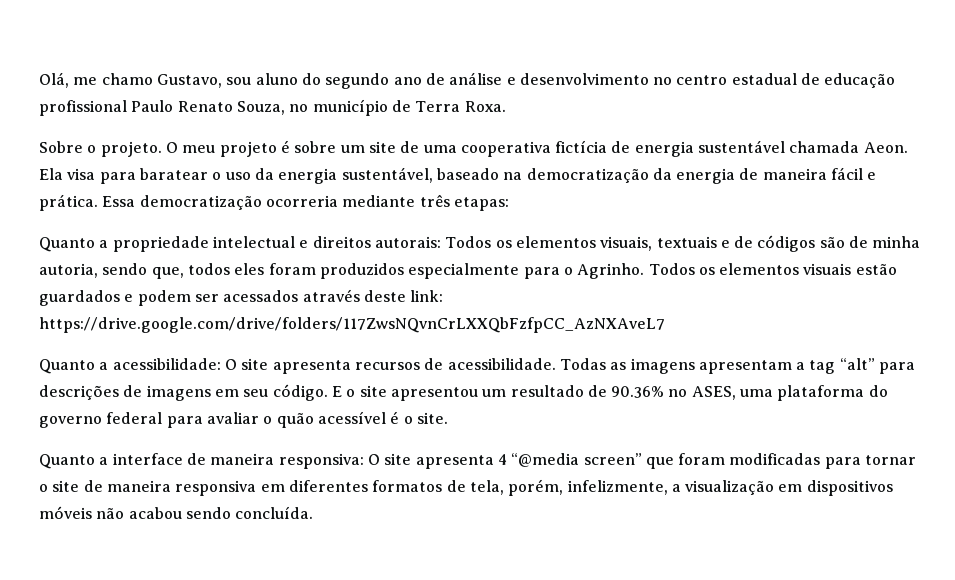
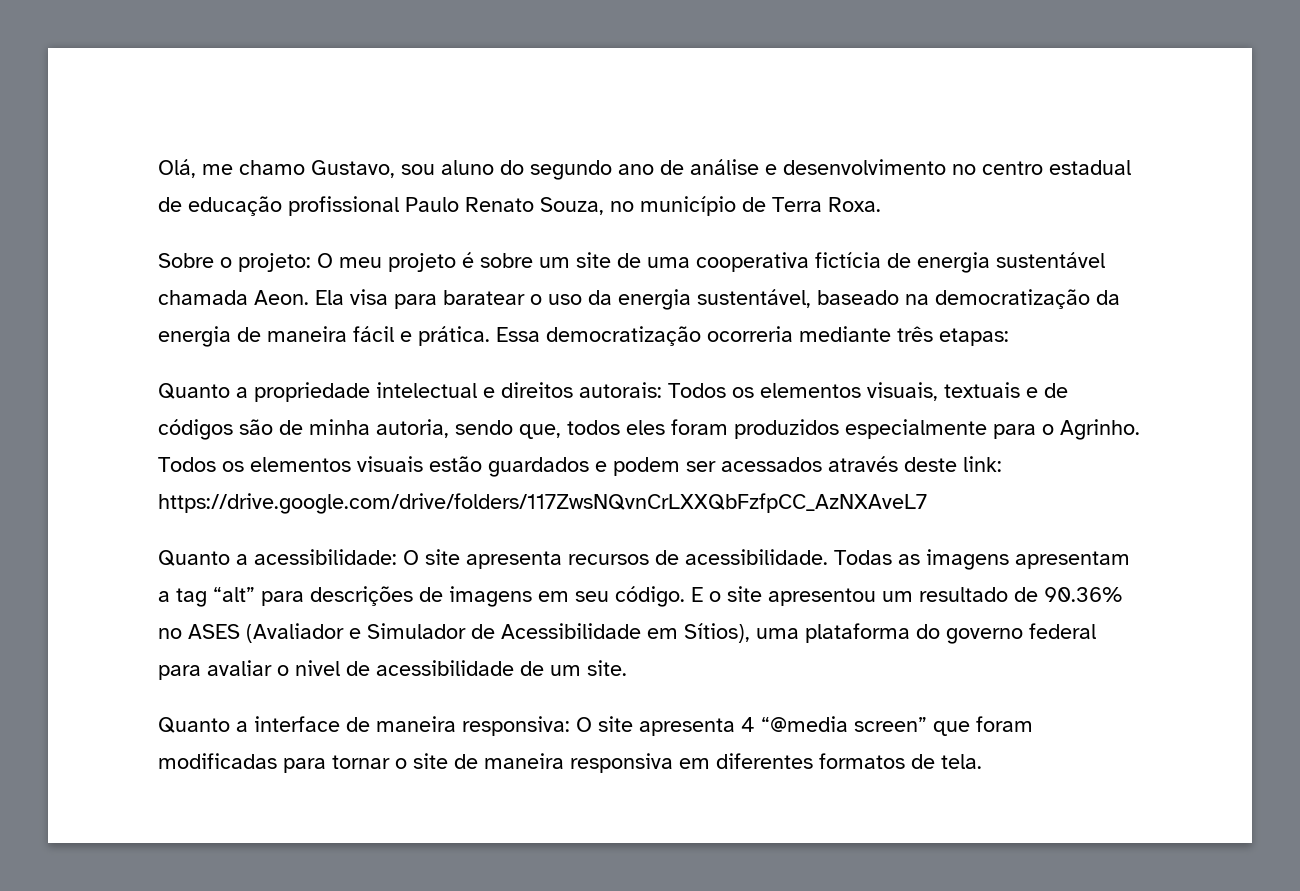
[100,141,162,157] projeto. -> [238,253,311,272] projeto:
[691,386,736,400] ASES, -> [188,623,750,643] ASES (Avaliador e Simulador de Acessibilidade em Sítios),
[276,411,413,428] quão acessível é o -> [295,660,581,676] nivel de acessibilidade de um
[469,479,893,496] [39,506,314,519] tela, porém, infelizmente, a visualização em dispositivos móveis não acabou sendo concluída. -> [941,754,982,769] tela.

